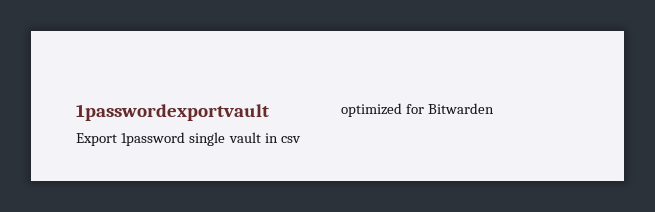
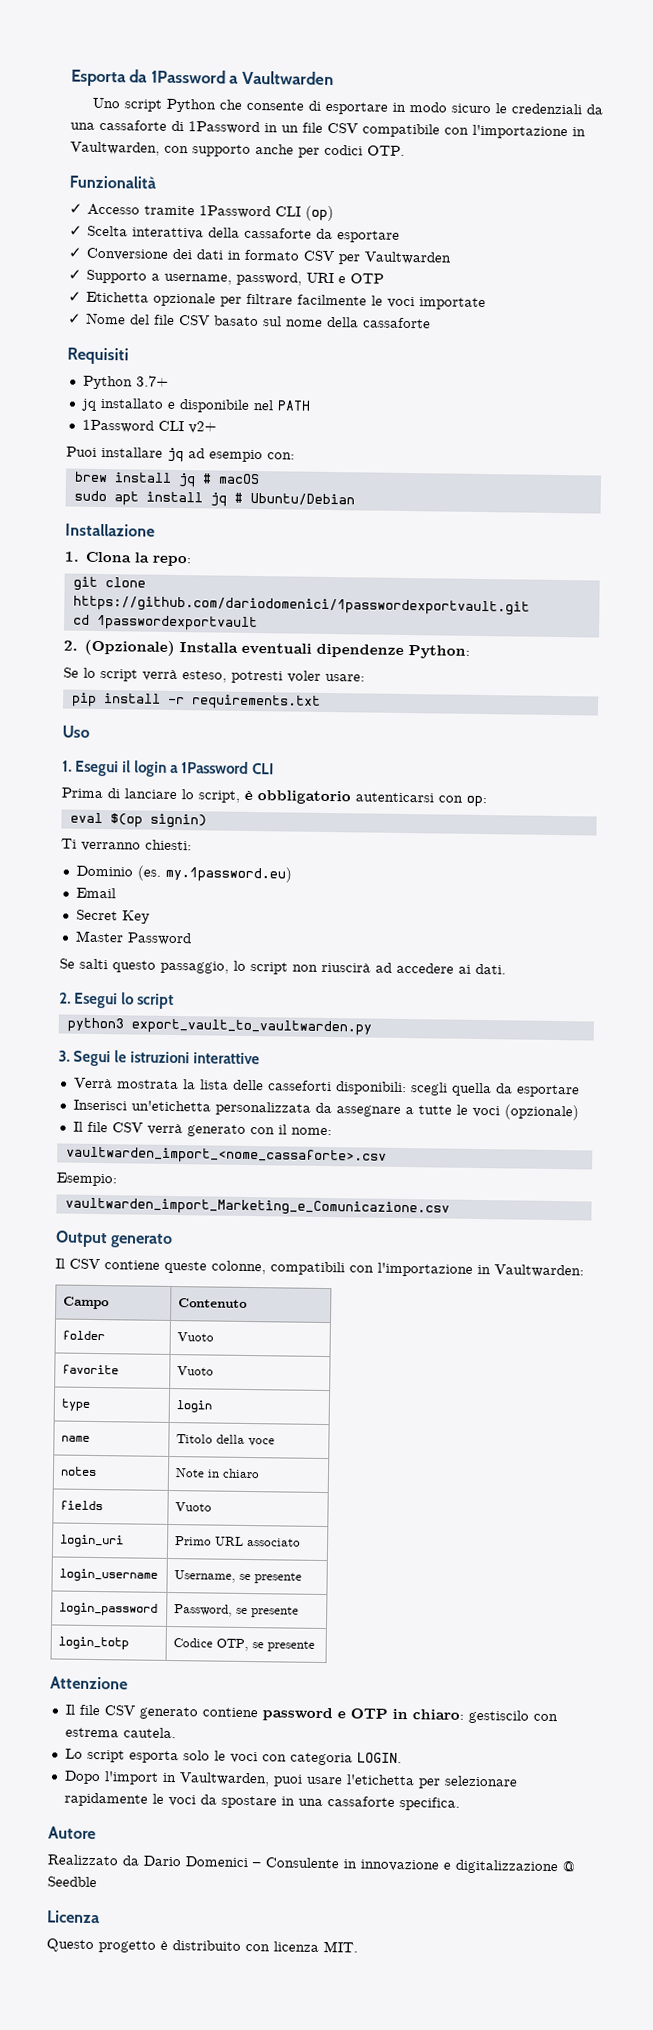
[76,104,269,121] [76,132,301,146] [341,103,494,117] 1passwordexportvault // Export 1password single vault in csv optimized for Bitwarden -> [71,69,334,87] [92,97,604,115] [70,119,586,140] [70,141,405,158] [69,175,156,189] [69,203,334,222] [69,225,400,243] [68,247,451,265] [68,269,384,286] [68,291,486,311] [68,312,431,329] [67,347,129,365] [82,375,169,390] [80,397,311,413] [81,419,217,434] [66,446,295,463] [73,471,260,488] [73,490,355,507] [65,523,155,537] [64,551,192,567] [72,576,146,591] [72,595,530,616] [72,614,258,632] [63,639,471,659] [63,667,365,684] [71,692,321,710] [62,725,90,738] [62,760,275,777] [61,787,487,808] [69,812,207,829] [61,838,192,852] [75,865,292,883] [75,887,116,899] [75,909,150,924] [74,930,192,946] [59,958,506,975] [59,992,175,1010] [66,1017,372,1036] [58,1050,261,1067] [73,1077,580,1098] [72,1099,579,1121] [72,1121,332,1137] [65,1146,387,1165] [56,1172,117,1187] [64,1197,450,1217] [55,1230,174,1249] [55,1258,584,1278] [63,1296,111,1310] [178,1298,249,1308] [62,1330,106,1341] [177,1332,215,1342] [62,1364,120,1375] [177,1366,215,1376] [61,1398,91,1411] [176,1400,213,1413] [61,1435,91,1442] [176,1434,276,1447] [60,1466,98,1477] [175,1468,261,1479] [60,1500,104,1511] [175,1502,213,1512] [60,1534,125,1548] [175,1536,302,1547] [59,1568,159,1582] [174,1570,303,1584] [59,1602,159,1616] [174,1604,300,1618] [58,1636,130,1650] [173,1638,316,1652] [50,1676,128,1690] [64,1704,558,1724] [64,1727,176,1739] [64,1748,402,1766] [63,1770,518,1789] [63,1792,460,1811] [48,1826,96,1840] [47,1854,575,1875] [47,1876,97,1888] [47,1910,100,1924] [46,1938,358,1953] Esporta da 1Password a Vaultwarden // Uno script Python che consente di esportare in modo sicuro le credenziali da una cassaforte di 1Password in un file CSV compatibile con l'importazione in Vaultwarden, con supporto anche per codici OTP. // Funzionalità // ✓ Accesso tramite 1Password CLI (op) // ✓ Scelta interattiva della cassaforte da esportare // ✓ Conversione dei dati in formato CSV per Vaultwarden // ✓ Supporto a username, password, URI e OTP // ✓ Etichetta opzionale per filtrare facilmente le voci importate // ✓ Nome del file CSV basato sul nome della cassaforte // Requisiti // Python 3.7+ // jq installato e disponibile nel PATH // 1Password CLI v2+ // Puoi installare jq ad esempio con: // brew install jq # macOS // sudo apt install jq # Ubuntu/Debian // Installazione // 1. Clona la repo: // git clone https://github.com/dariodomenici/1passwordexportvault.git // cd 1passwordexportvault // 2. (Opzionale) Installa eventuali dipendenze Python: // Se lo script verrà esteso, potresti voler usare: // pip install -r requirements.txt // Uso // 1. Esegui il login a 1Password CLI // Prima di lanciare lo script, è obbligatorio autenticarsi con op: // eval $(op signin) // Ti verranno chiesti: // Dominio (es. my.1password.eu) // Email // Secret Key // Master Password // Se salti questo passaggio, lo script non riuscirà ad accedere ai dati. // 2. Esegui lo script // python3 export_vault_to_vaultwarden.py // 3. Segui le istruzioni interattive // Verrà mostrata la lista delle casseforti disponibili: scegli quella da esportare // Inserisci un'etichetta personalizzata da assegnare a tutte le voci (opzionale) // Il file CSV verrà generato con il nome: // vaultwarden_import_<nome_cassaforte>.csv // Esempio: // vaultwarden_import_Marketing_e_Comunicazione.csv // Output generato // Il CSV contiene queste colonne, compatibili con l'importazione in Vaultwarden: // Campo | Contenuto // folder | Vuoto // favorite | Vuoto // type | login // name | Titolo della voce // notes | Note in chiaro // fields | Vuoto // login_uri | Primo URL associato // login_username | Username, se presente // login_password | Password, se presente // login_totp | Codice OTP, se presente // Attenzione // Il file CSV generato contiene password e OTP in chiaro: gestiscilo con estrema cautela. // Lo script esporta solo le voci con categoria LOGIN. // Dopo l'import in Vaultwarden, puoi usare l'etichetta per selezionare rapidamente le voci da spostare in una cassaforte specifica. // Autore // Realizzato da Dario Domenici – Consulente in innovazione e digitalizzazione @ Seedble // Licenza // Questo progetto è distribuito con licenza MIT.

